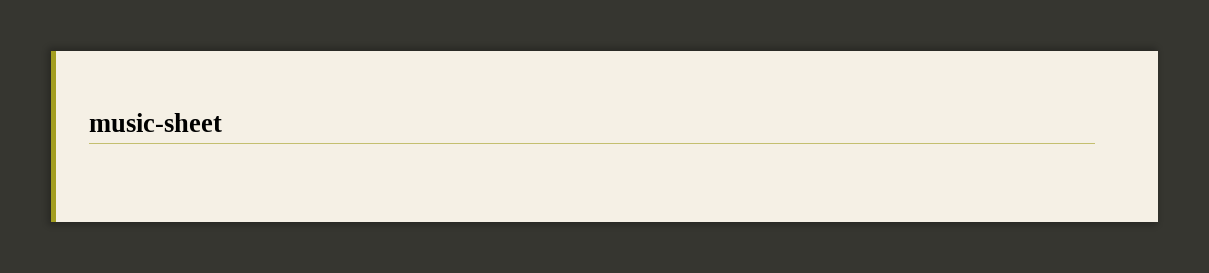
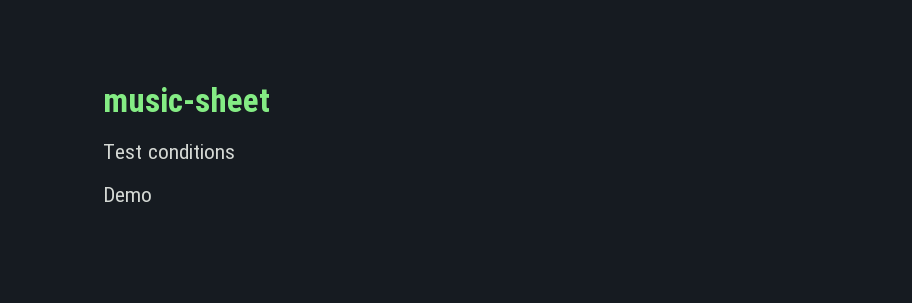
(222, 122) none -> [103,144,235,159] [103,187,152,202] // Test conditions // Demo

